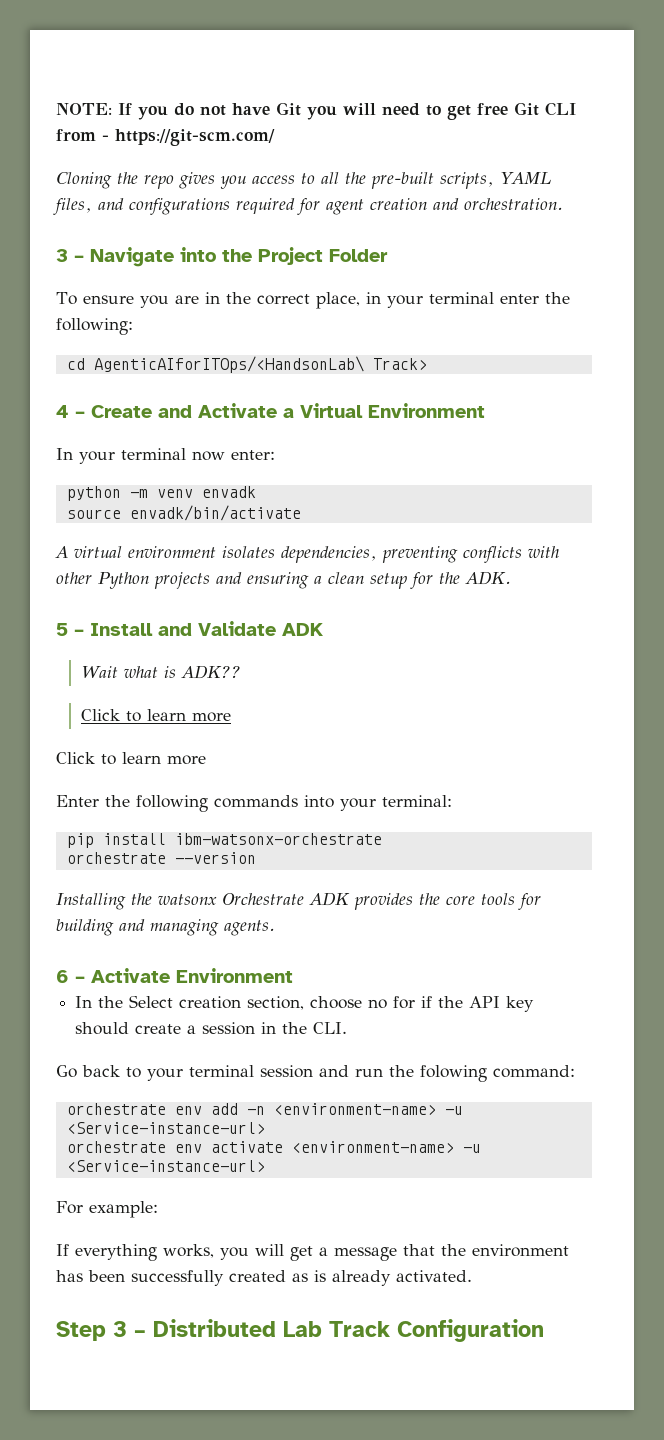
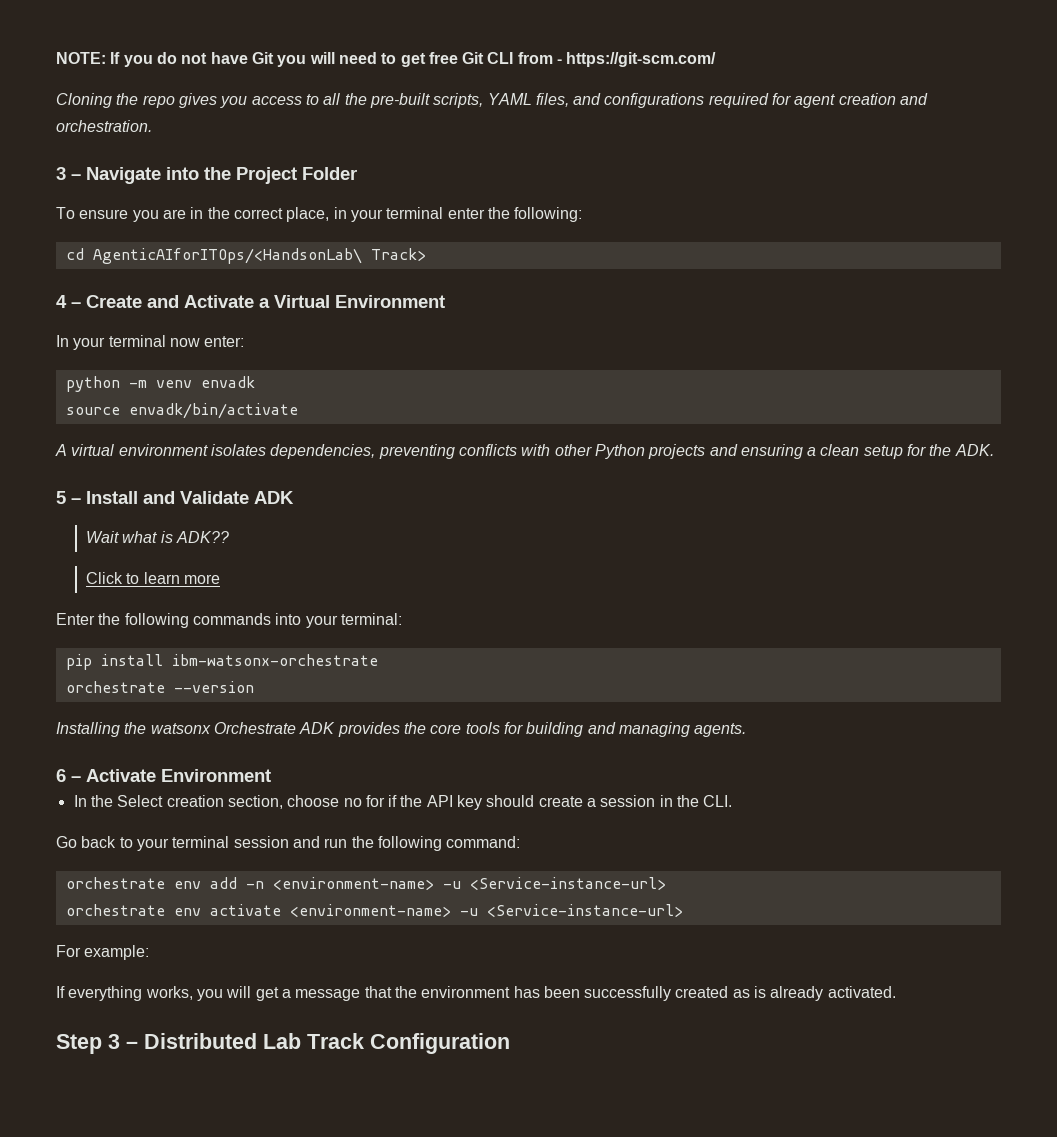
[56,752,206,765] // Click to learn more -> (221, 579) none
[420,1065,487,1082] folowing -> [377,836,442,851] following

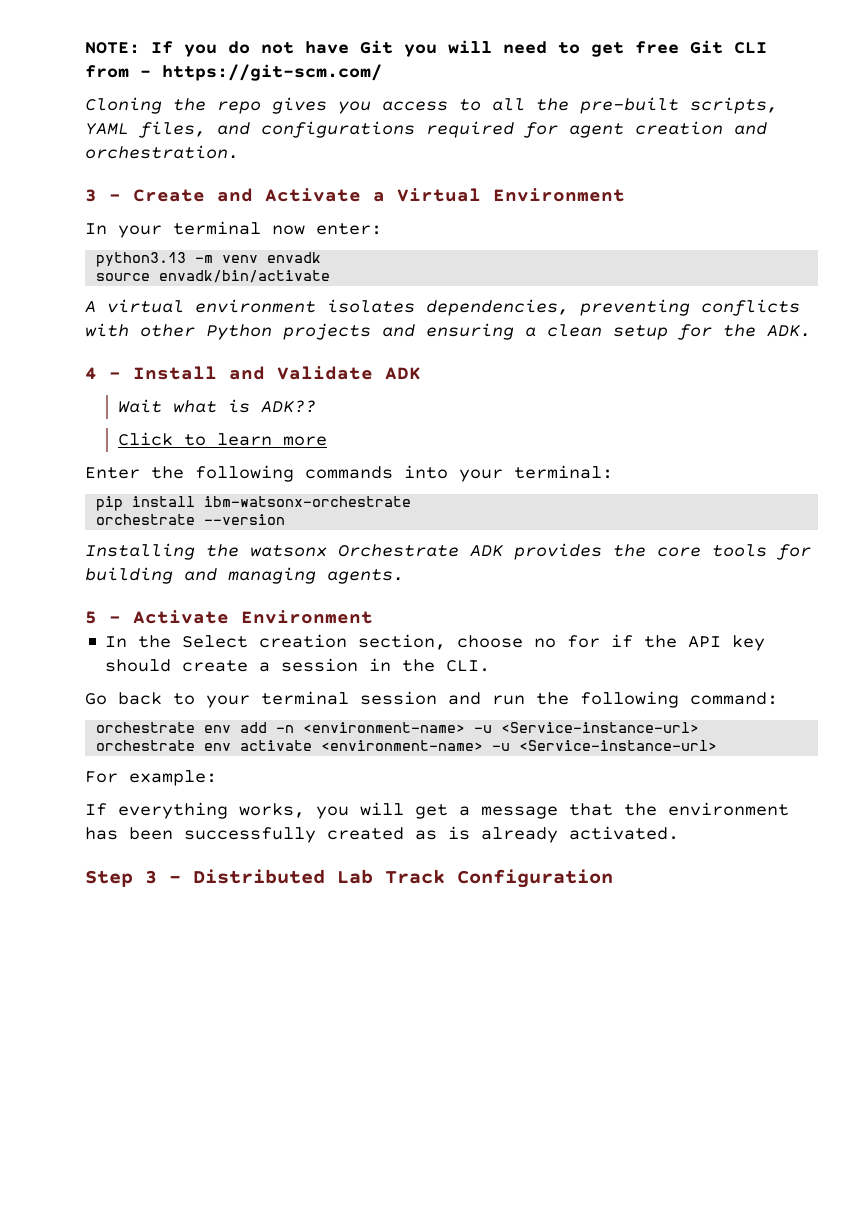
[86,167,357,184] [56,207,583,222] [65,248,426,264] [56,295,81,308] Navigate into the Project Folder // To ensure you are in the correct place, in your terminal enter the following: // cd AgenticAIforITOps/<HandsonLab\ Track> // 4 – -> (121, 197) none
[65,376,120,392] python -> [96,252,187,267] python3.13
[56,491,66,504] 5 -> [85,367,97,379] 4
[56,769,66,782] 6 -> [85,611,97,624] 5

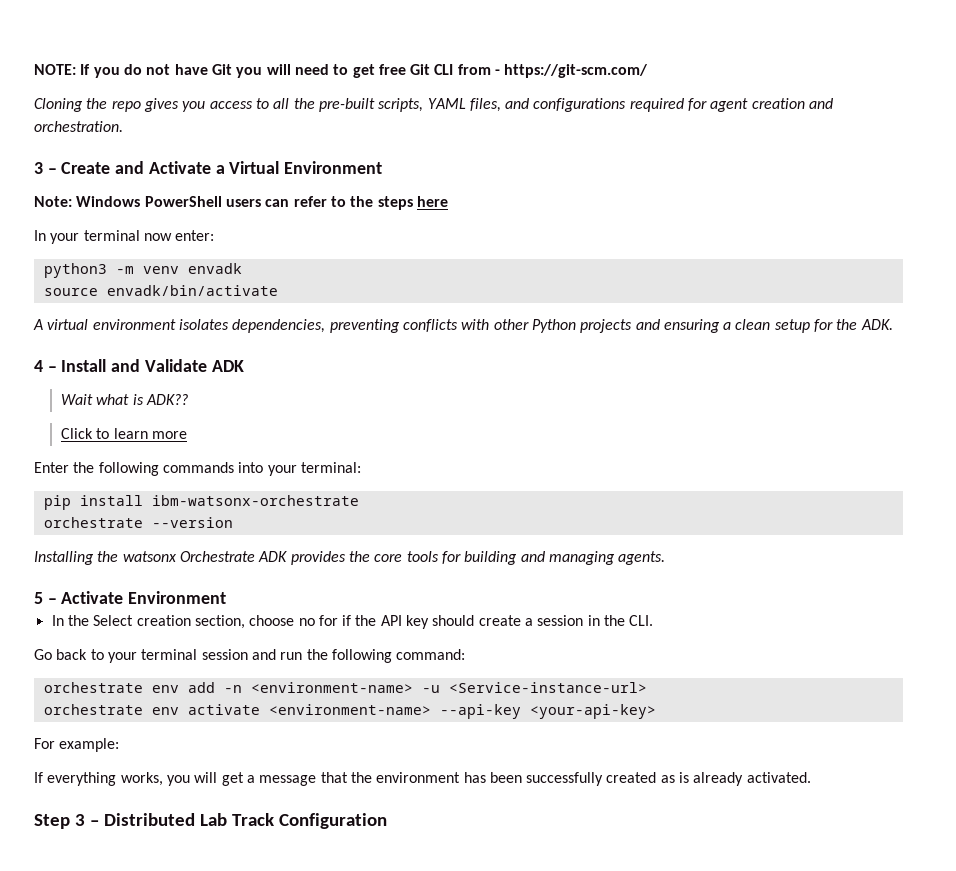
(625, 195) none -> [34,196,448,210] // Note: Windows PowerShell users can refer to the steps here
[96,252,187,267] python3.13 -> [43,263,107,278] python3
[492,740,718,751] -u <Service-instance-url> -> [439,704,656,719] --api-key <your-api-key>

